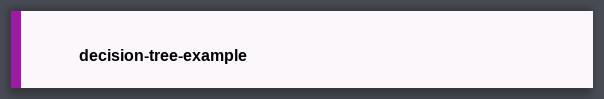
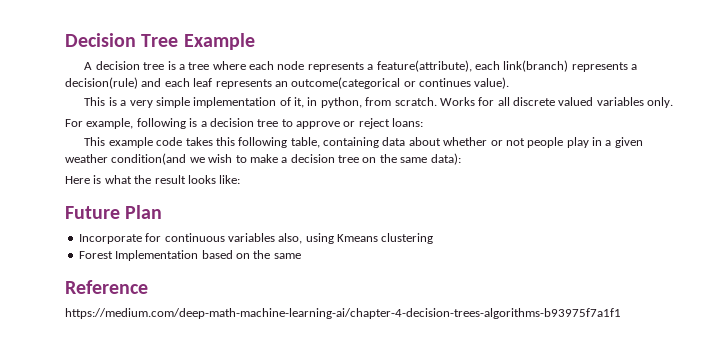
[79,49,247,64] decision-tree-example -> [65,33,255,50] [84,60,638,72] [65,77,510,89] [84,97,674,108] [65,118,424,129] [84,137,643,148] [65,153,461,165] [65,175,241,184] [65,205,163,219] [78,233,434,244] [78,250,301,261] [65,280,148,294] [65,308,621,319] Decision Tree Example // A decision tree is a tree where each node represents a feature(attribute), each link(branch) represents a decision(rule) and each leaf represents an outcome(categorical or continues value). // This is a very simple implementation of it, in python, from scratch. Works for all discrete valued variables only. // For example, following is a decision tree to approve or reject loans: // This example code takes this following table, containing data about whether or not people play in a given weather condition(and we wish to make a decision tree on the same data): // Here is what the result looks like: // Future Plan // Incorporate for continuous variables also, using Kmeans clustering // Forest Implementation based on the same // Reference // https://medium.com/deep-math-machine-learning-ai/chapter-4-decision-trees-algorithms-b93975f7a1f1

